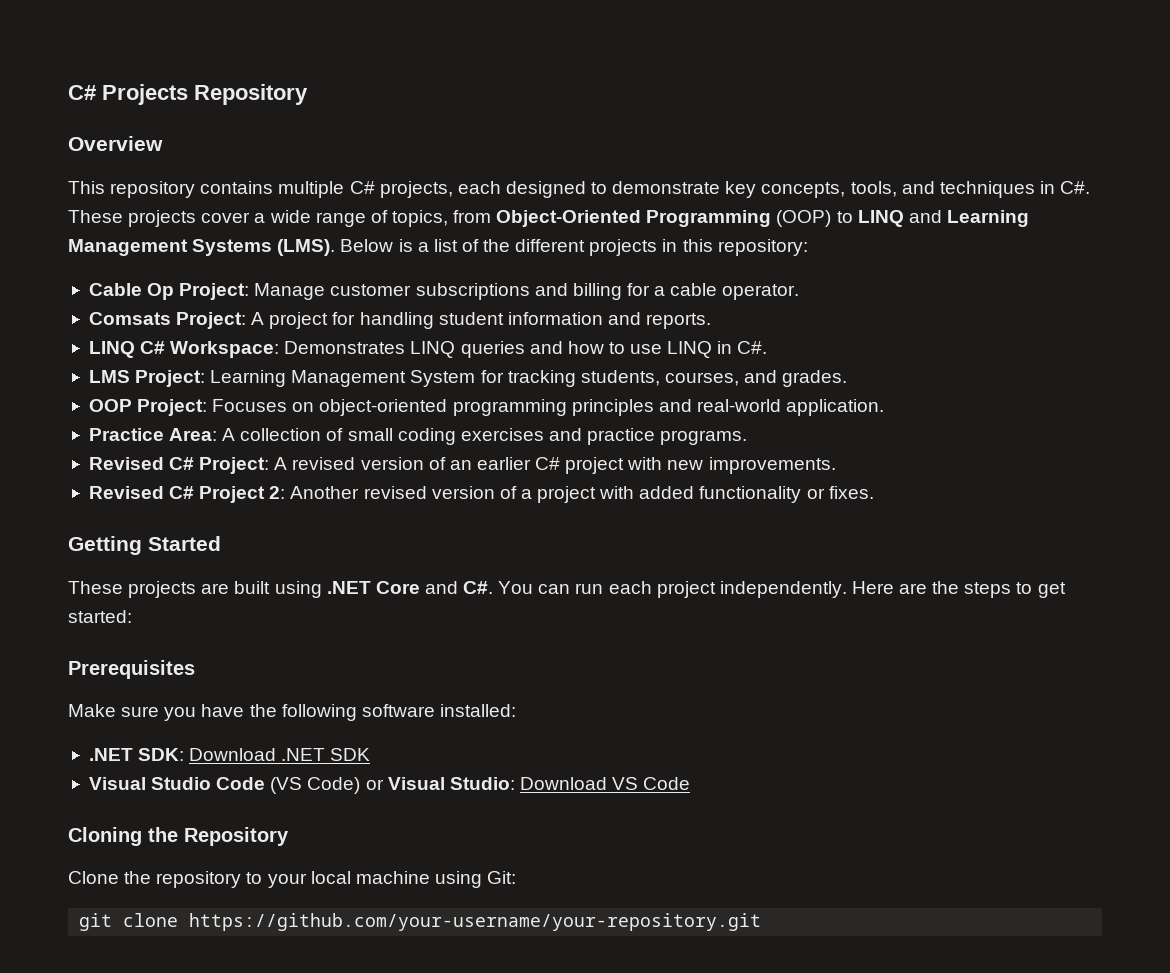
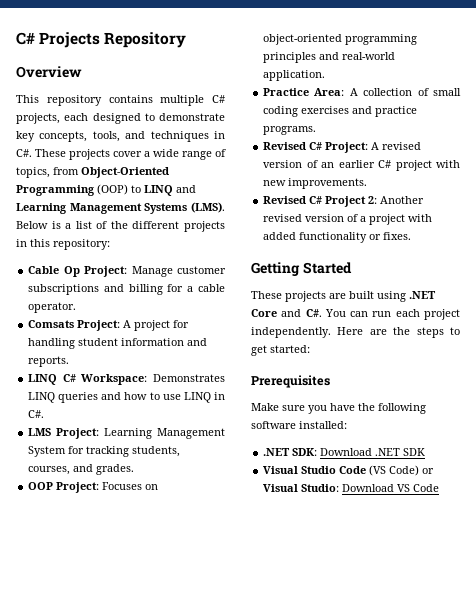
[68,827,289,846] [68,871,517,888] [79,913,762,931] // Cloning the Repository // Clone the repository to your local machine using Git: // git clone https://github.com/your-username/your-repository.git -> (440, 488) none

